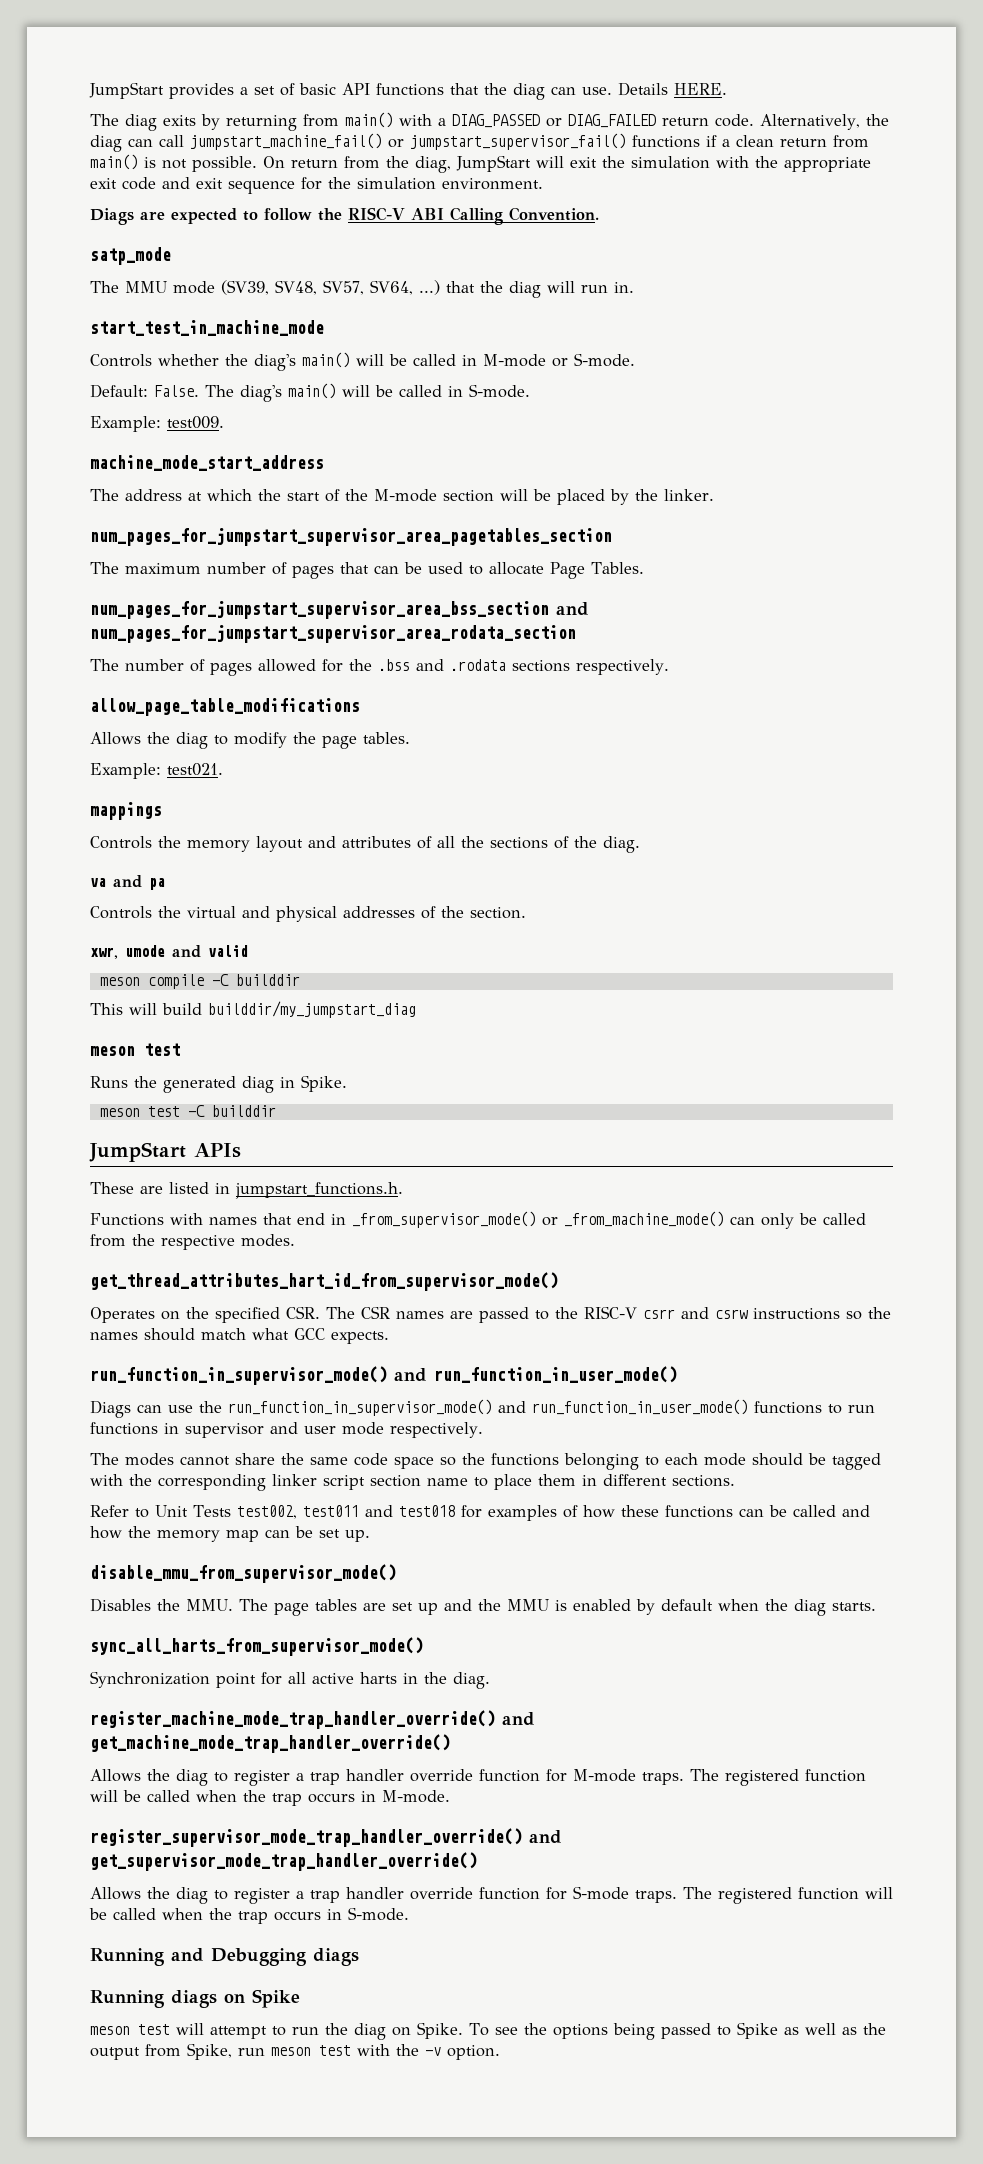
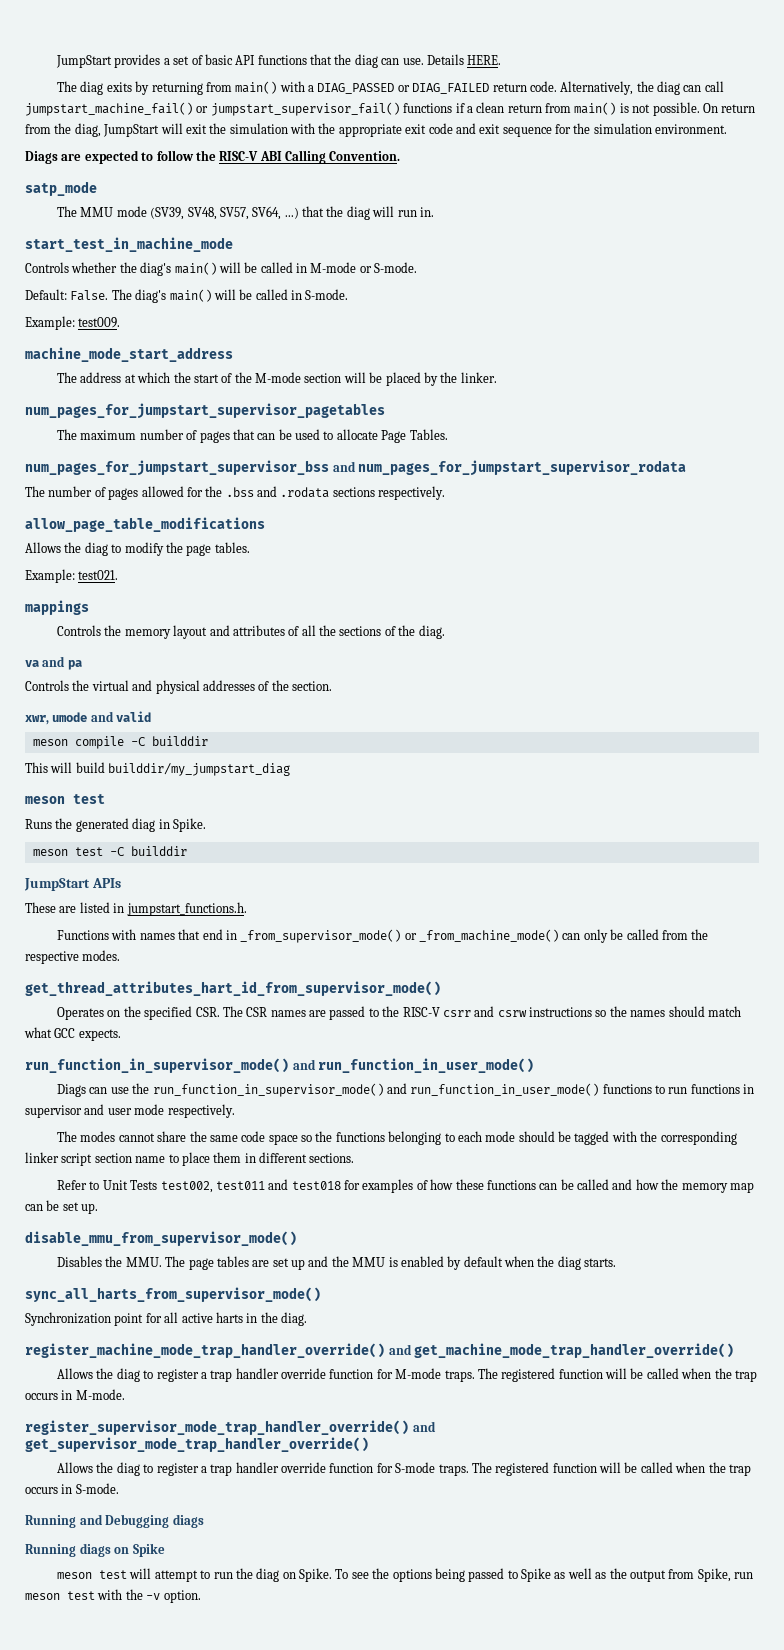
[90,528,612,546] num_pages_for_jumpstart_supervisor_area_pagetables_section -> [25,403,385,419] num_pages_for_jumpstart_supervisor_pagetables
[90,601,589,619] [90,625,576,643] num_pages_for_jumpstart_supervisor_area_bss_section and num_pages_for_jumpstart_supervisor_area_rodata_section -> [25,460,687,476] num_pages_for_jumpstart_supervisor_bss and num_pages_for_jumpstart_supervisor_rodata

